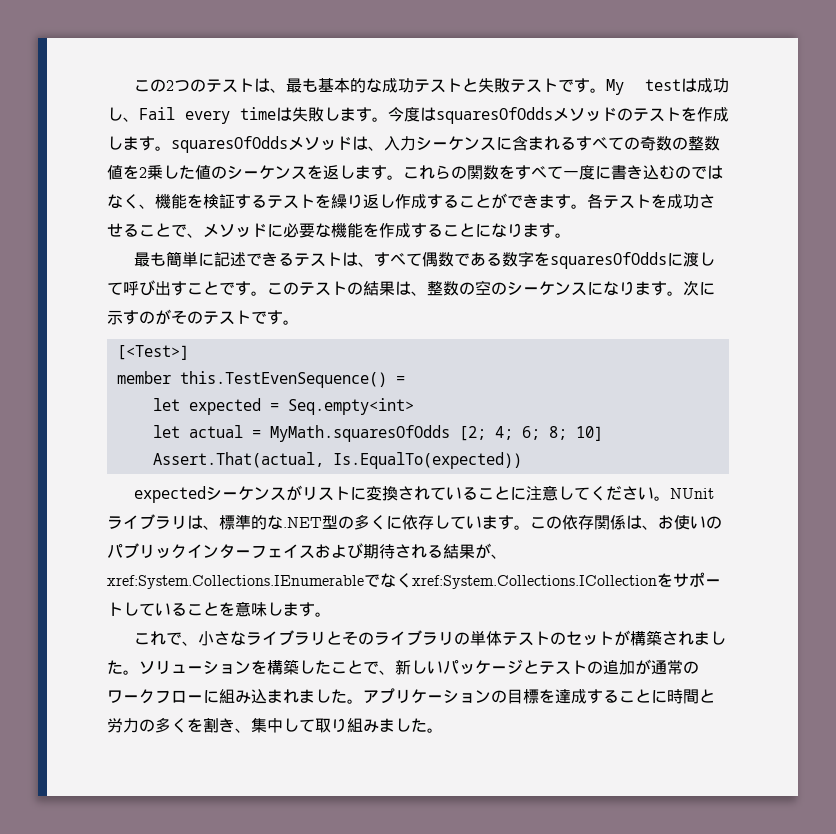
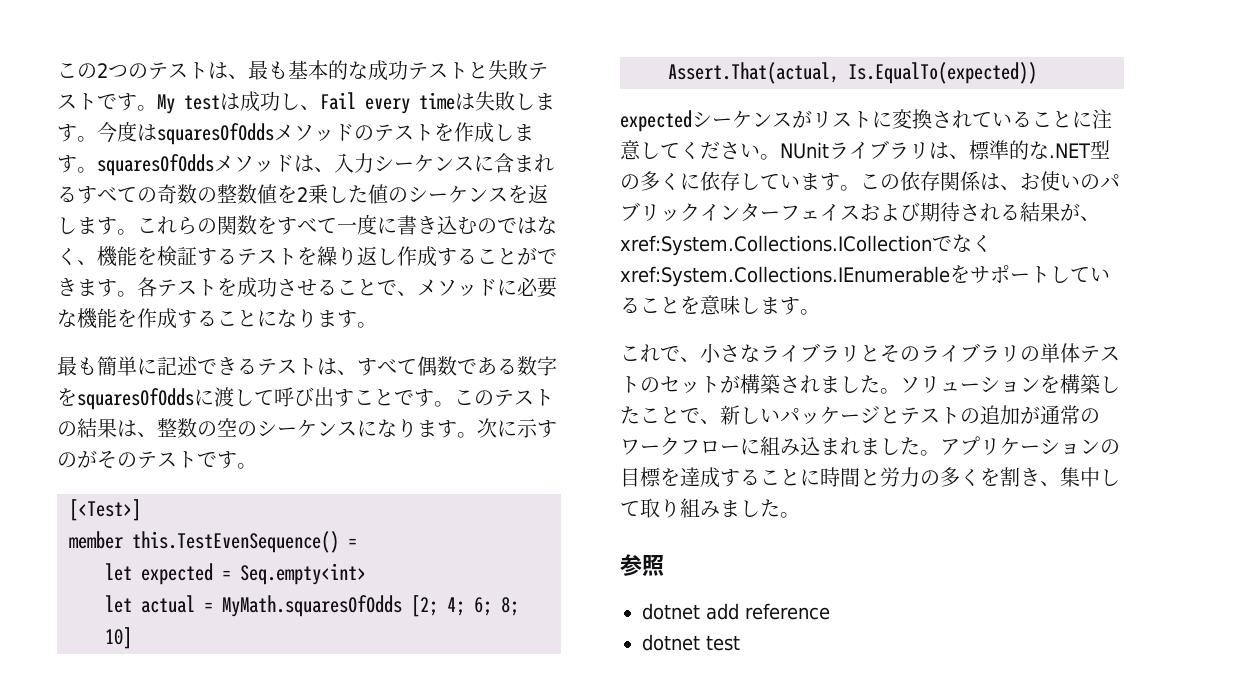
[107,573,657,589] xref:System.Collections.IEnumerableでなくxref:System.Collections.ICollection -> [620,234,992,256] [620,266,950,287] xref:System.Collections.ICollectionでなくxref:System.Collections.IEnumerable
(443, 730) none -> [620,554,664,576] [642,603,830,620] [642,634,740,651] // 参照 // dotnet add reference // dotnet test

